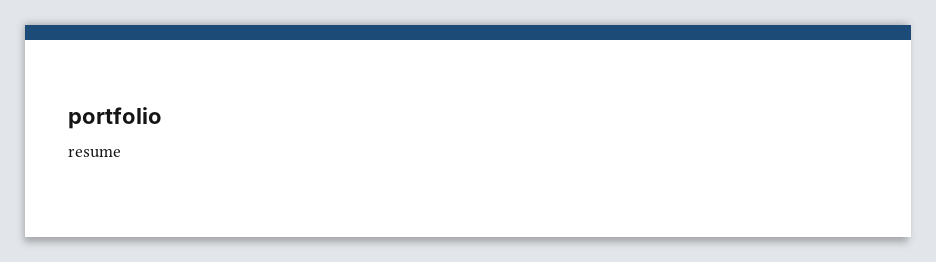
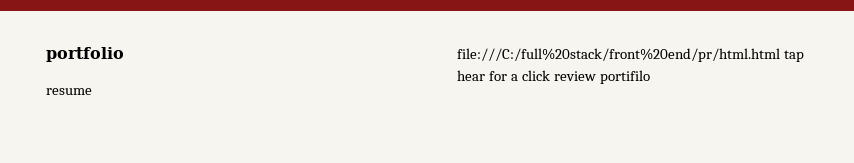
(121, 153) none -> [457,48,804,62] [457,70,650,84] // file:///C:/full%20stack/front%20end/pr/html.html tap hear for a click review portifilo

